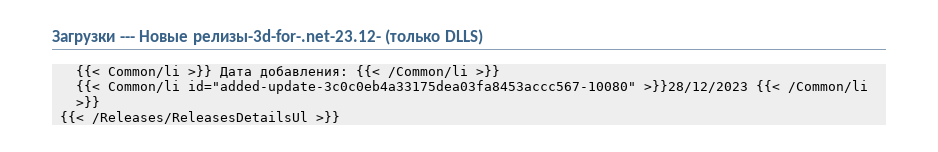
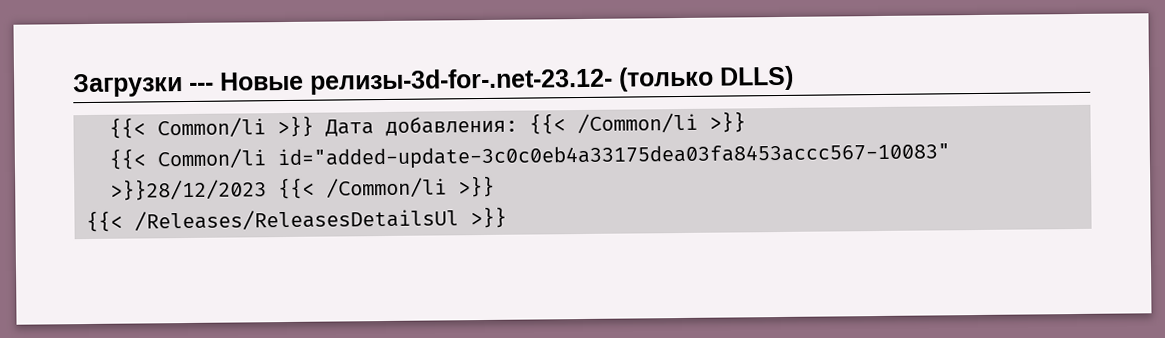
[188,80,637,94] id="added-update-3c0c0eb4a33175dea03fa8453accc567-10080" -> [277,142,951,171] id="added-update-3c0c0eb4a33175dea03fa8453accc567-10083"

